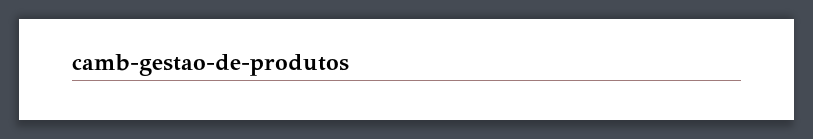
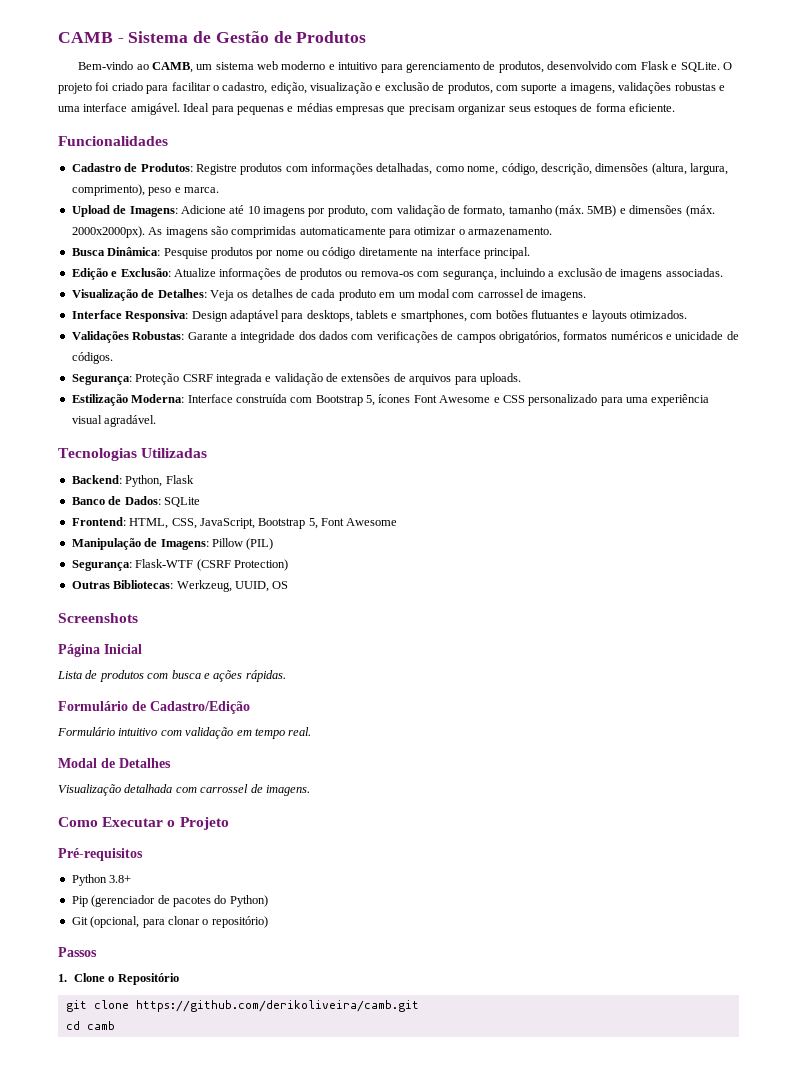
[72,54,349,76] camb-gestao-de-produtos -> [58,31,367,43] [78,61,732,73] [58,82,726,94] [58,103,675,115] [58,136,168,146] [71,163,728,175] [71,184,219,196] [71,205,715,217] [71,226,553,238] [71,247,530,259] [71,268,723,280] [71,289,587,301] [71,310,687,322] [71,331,739,343] [71,352,113,364] [71,373,521,385] [71,394,710,406] [71,415,157,427] [58,448,208,461] [71,475,194,487] [71,496,200,507] [71,517,398,529] [71,538,274,550] [71,559,288,571] [71,580,289,592] [58,613,138,623] [58,644,142,657] [57,670,286,682] [58,701,250,714] [57,727,312,739] [58,758,171,768] [58,784,310,796] [58,817,229,830] [58,848,143,861] [71,874,132,886] [71,895,268,907] [71,916,268,928] [58,947,97,957] [58,973,179,985] [65,1000,419,1012] [65,1021,115,1030] CAMB - Sistema de Gestão de Produtos // Bem-vindo ao CAMB, um sistema web moderno e intuitivo para gerenciamento de produtos, desenvolvido com Flask e SQLite. O projeto foi criado para facilitar o cadastro, edição, visualização e exclusão de produtos, com suporte a imagens, validações robustas e uma interface amigável. Ideal para pequenas e médias empresas que precisam organizar seus estoques de forma eficiente. // Funcionalidades // Cadastro de Produtos: Registre produtos com informações detalhadas, como nome, código, descrição, dimensões (altura, largura, comprimento), peso e marca. // Upload de Imagens: Adicione até 10 imagens por produto, com validação de formato, tamanho (máx. 5MB) e dimensões (máx. 2000x2000px). As imagens são comprimidas automaticamente para otimizar o armazenamento. // Busca Dinâmica: Pesquise produtos por nome ou código diretamente na interface principal. // Edição e Exclusão: Atualize informações de produtos ou remova-os com segurança, incluindo a exclusão de imagens associadas. // Visualização de Detalhes: Veja os detalhes de cada produto em um modal com carrossel de imagens. // Interface Responsiva: Design adaptável para desktops, tablets e smartphones, com botões flutuantes e layouts otimizados. // Validações Robustas: Garante a integridade dos dados com verificações de campos obrigatórios, formatos numéricos e unicidade de códigos. // Segurança: Proteção CSRF integrada e validação de extensões de arquivos para uploads. // Estilização Moderna: Interface construída com Bootstrap 5, ícones Font Awesome e CSS personalizado para uma experiência visual agradável. // Tecnologias Utilizadas // Backend: Python, Flask // Banco de Dados: SQLite // Frontend: HTML, CSS, JavaScript, Bootstrap 5, Font Awesome // Manipulação de Imagens: Pillow (PIL) // Segurança: Flask-WTF (CSRF Protection) // Outras Bibliotecas: Werkzeug, UUID, OS // Screenshots // Página Inicial // Lista de produtos com busca e ações rápidas. // Formulário de Cadastro/Edição // Formulário intuitivo com validação em tempo real. // Modal de Detalhes // Visualização detalhada com carrossel de imagens. // Como Executar o Projeto // Pré-requisitos // Python 3.8+ // Pip (gerenciador de pacotes do Python) // Git (opcional, para clonar o repositório) // Passos // 1. Clone o Repositório // git clone https://github.com/derikoliveira/camb.git // cd camb

